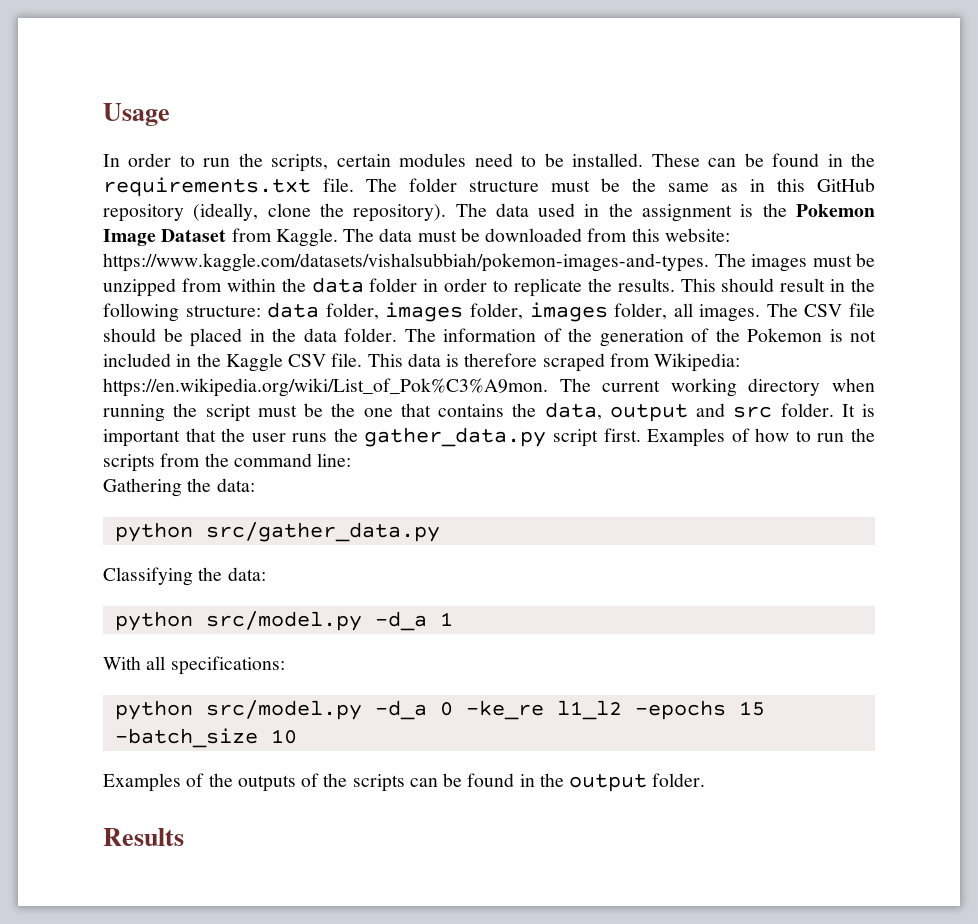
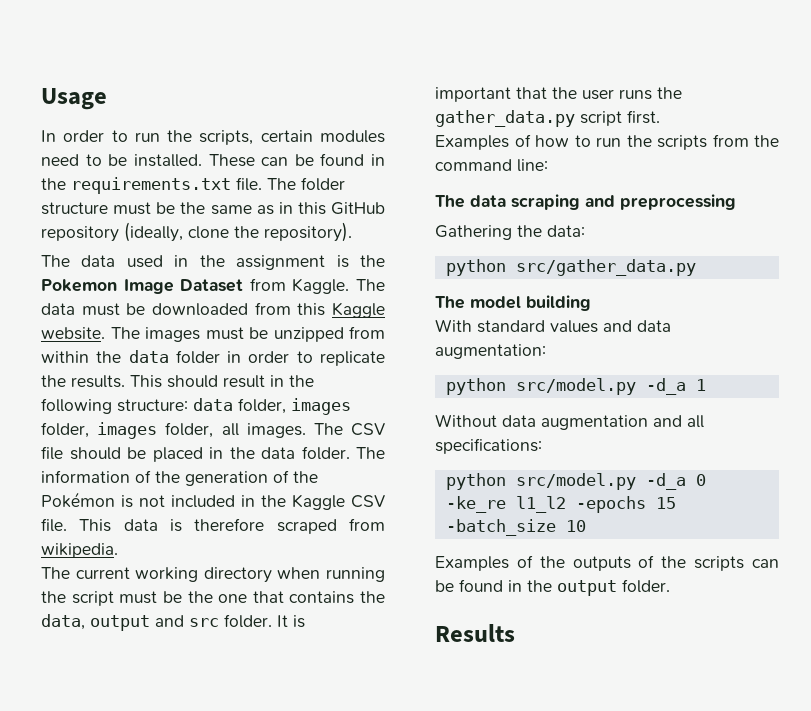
(447, 213) none -> (352, 232) //
[664,228,730,242] [103,253,709,272] website: https://www.kaggle.com/datasets/vishalsubbiah/pokemon-images-and-types. -> [332,302,385,318] [41,327,105,340] Kaggle website.
[747,328,822,342] Pokemon -> [41,492,115,508] Pokémon
[654,353,741,372] [103,378,548,397] Wikipedia: https://en.wikipedia.org/wiki/List_of_Pok%C3%A9mon. -> [41,543,118,558] wikipedia. //
(641, 435) none -> (660, 117) //
(352, 460) none -> [435,194,736,210] // The data scraping and preprocessing
[103,567,266,586] Classifying the data: -> [435,295,591,311] [435,319,671,333] [435,344,546,359] The model building // With standard values and data augmentation:
[103,656,141,670] With -> [435,414,682,430] Without data augmentation and

